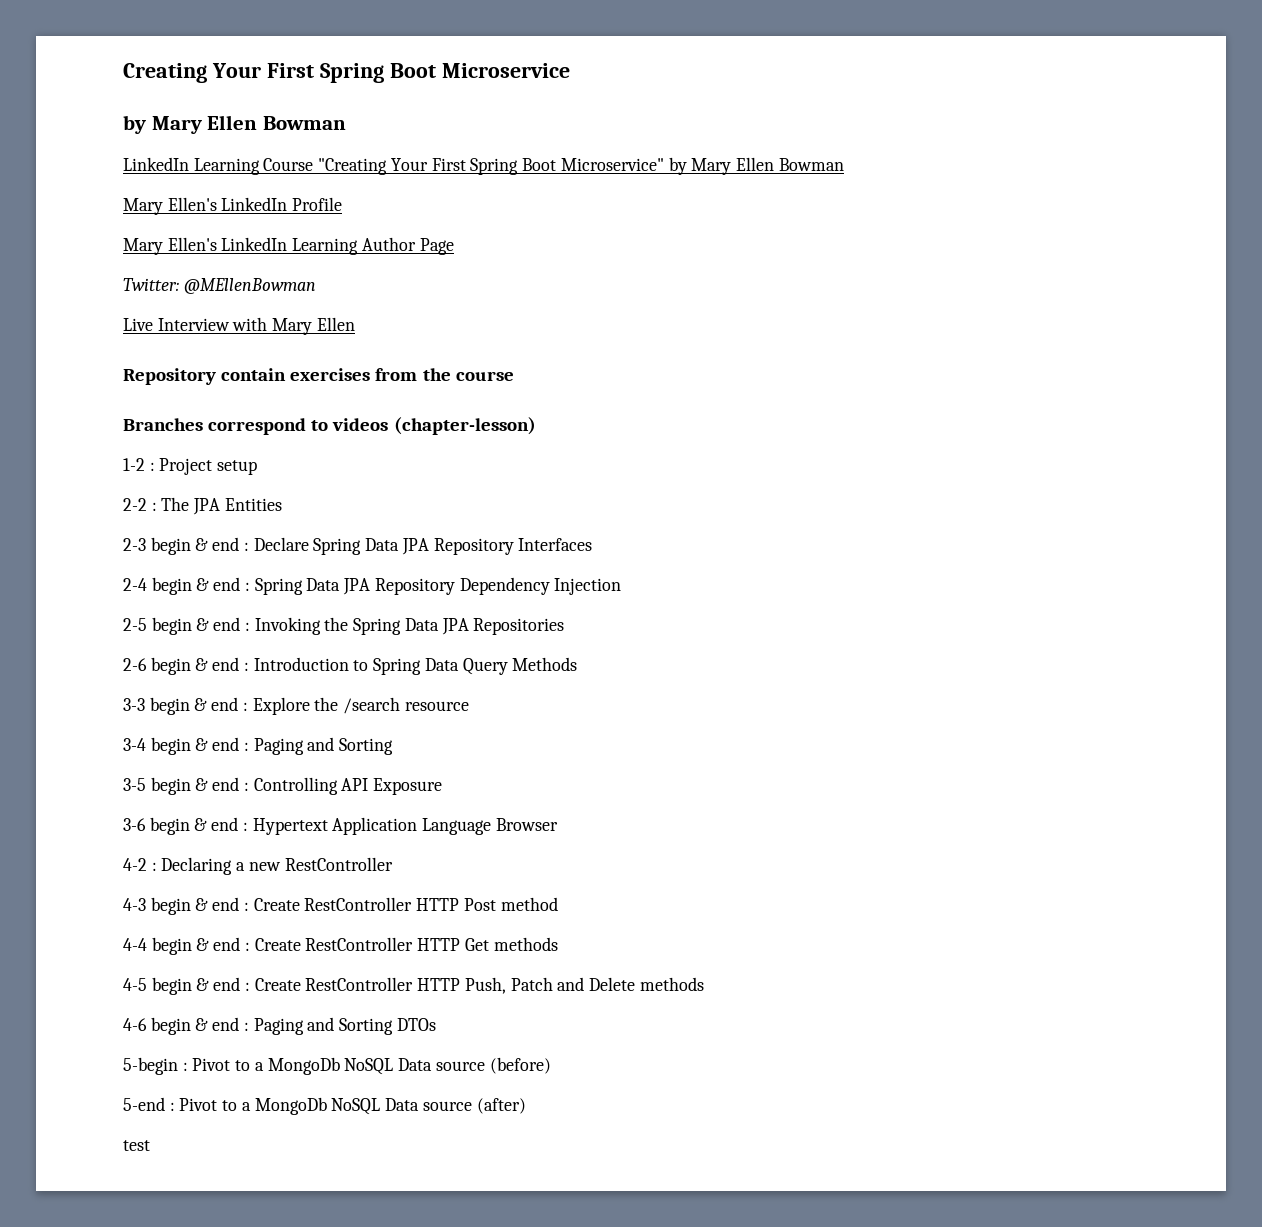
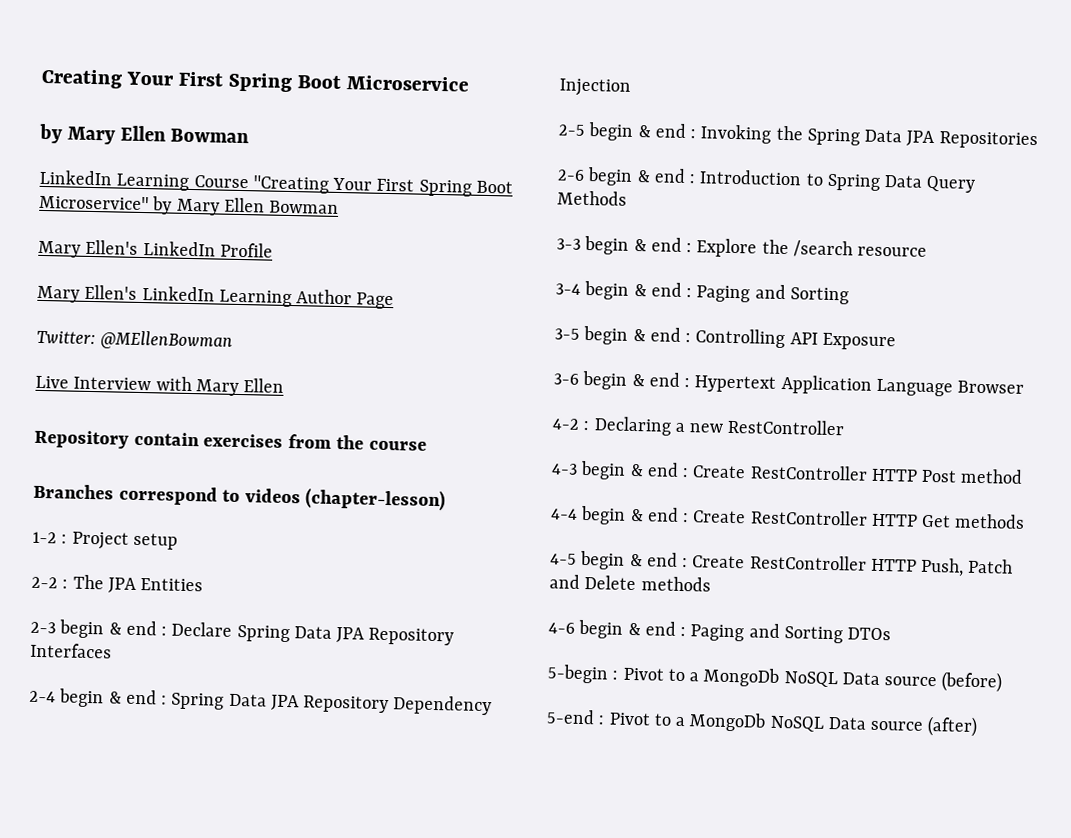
[123,1140,150,1151] // test -> (979, 727) none

